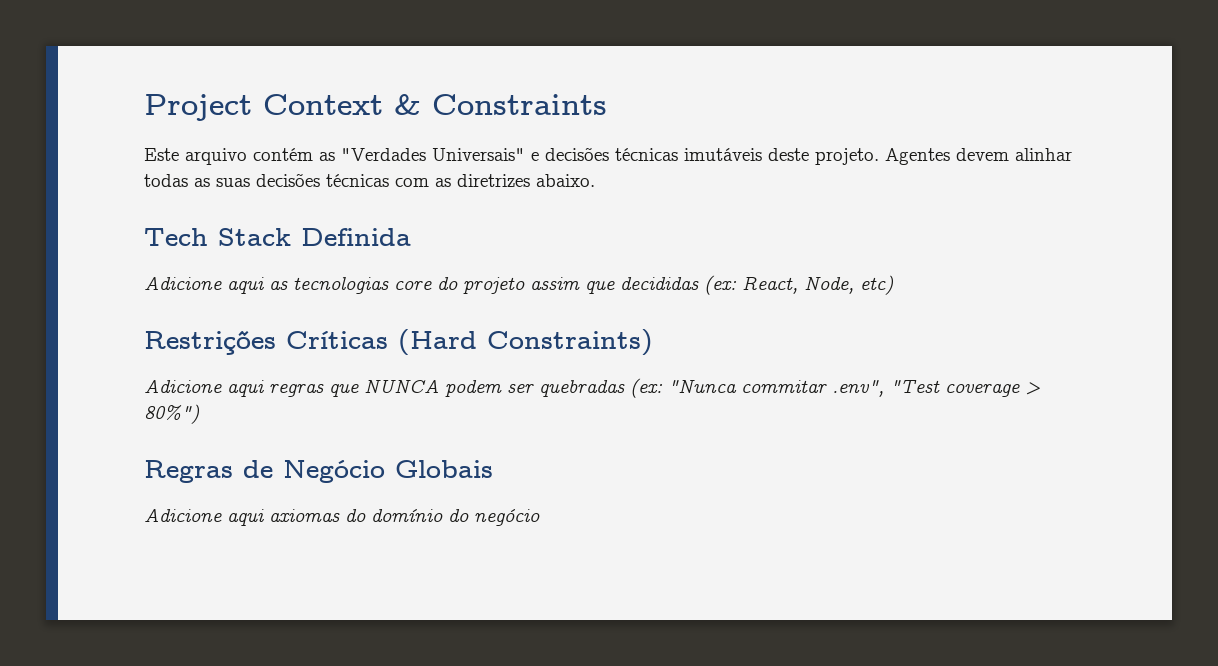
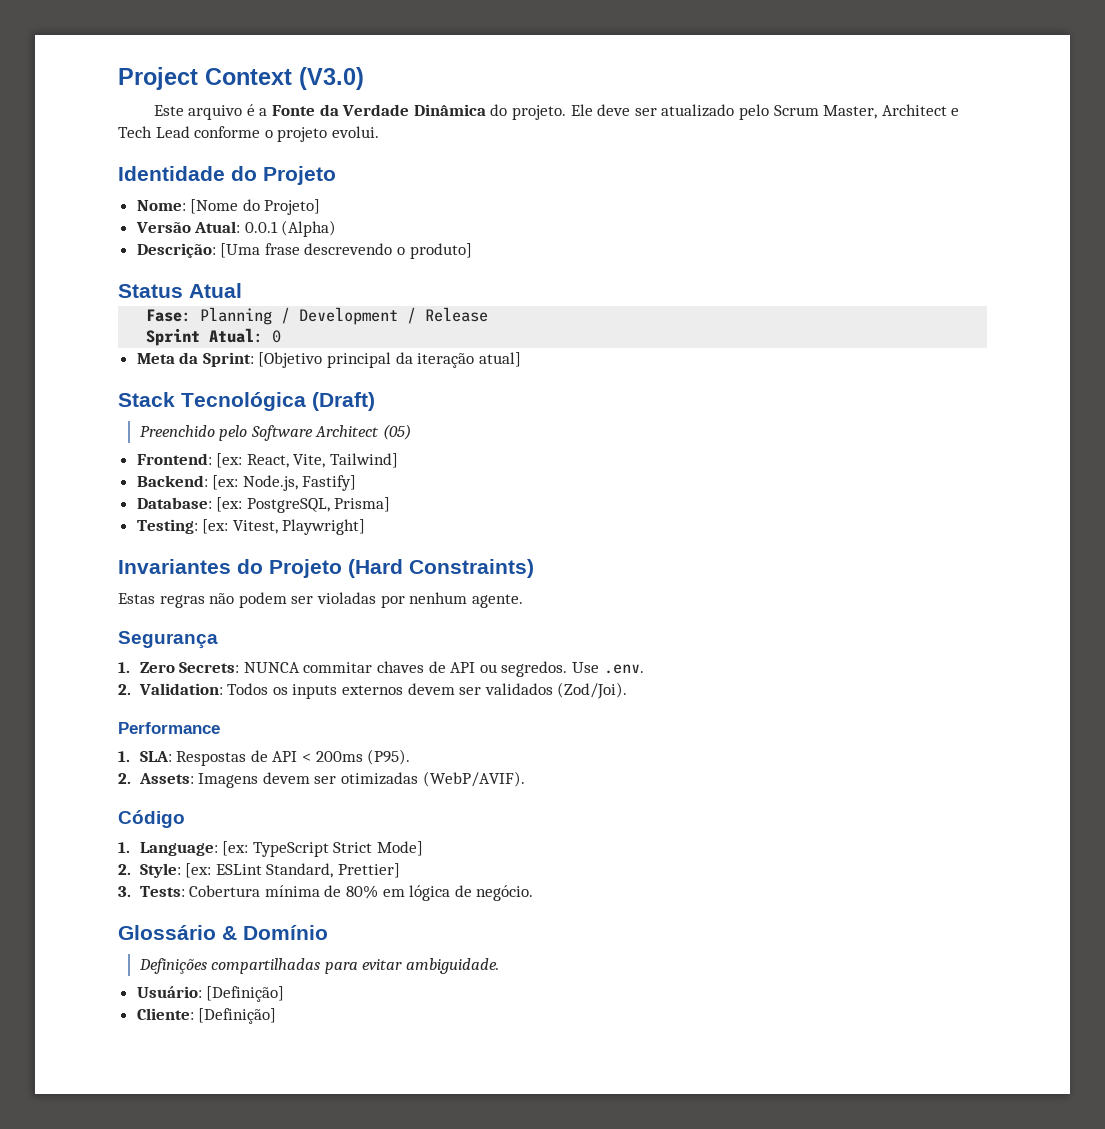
[394,94,607,115] & Constraints -> [299,67,364,90] (V3.0)
[253,147,1072,165] [144,173,595,187] [144,228,411,246] [144,275,894,295] [144,329,653,356] [144,378,1041,398] [144,404,200,424] [144,460,493,483] [144,509,540,526] contém as "Verdades Universais" e decisões técnicas imutáveis deste projeto. Agentes devem alinhar todas as suas decisões técnicas com as diretrizes abaixo. // Tech Stack Definida // Adicione aqui as tecnologias core do projeto assim que decididas (ex: React, Node, etc) // Restrições Críticas (Hard Constraints) // Adicione aqui regras que NUNCA podem ser quebradas (ex: "Nunca commitar .env", "Test coverage > 80%") // Regras de Negócio Globais // Adicione aqui axiomas do domínio do negócio -> [246,104,960,120] [118,126,379,142] [118,166,336,185] [136,199,321,215] [135,220,337,237] [136,243,472,259] [118,283,242,298] [146,307,489,325] [146,328,282,346] [136,352,521,368] [118,392,375,411] [139,424,411,441] [136,453,399,468] [136,475,357,491] [136,497,391,513] [136,519,366,535] [118,559,534,578] [118,592,523,608] [118,631,218,649] [118,661,644,677] [118,682,628,699] [118,722,220,734] [118,749,411,766] [118,771,525,788] [118,810,185,828] [118,841,423,857] [118,863,400,878] [118,885,534,901] [118,925,328,940] [138,958,499,974] [136,986,285,1002] [136,1008,277,1024] é a Fonte da Verdade Dinâmica do projeto. Ele deve ser atualizado pelo Scrum Master, Architect e Tech Lead conforme o projeto evolui. // Identidade do Projeto // Nome: [Nome do Projeto] // Versão Atual: 0.0.1 (Alpha) // Descrição: [Uma frase descrevendo o produto] // Status Atual // Fase: Planning / Development / Release // Sprint Atual: 0 // Meta da Sprint: [Objetivo principal da iteração atual] // Stack Tecnológica (Draft) // Preenchido pelo Software Architect (05) // Frontend: [ex: React, Vite, Tailwind] // Backend: [ex: Node.js, Fastify] // Database: [ex: PostgreSQL, Prisma] // Testing: [ex: Vitest, Playwright] // Invariantes do Projeto (Hard Constraints) // Estas regras não podem ser violadas por nenhum agente. // Segurança // 1. Zero Secrets: NUNCA commitar chaves de API ou segredos. Use .env. // 2. Validation: Todos os inputs externos devem ser validados (Zod/Joi). // Performance // 1. SLA: Respostas de API < 200ms (P95). // 2. Assets: Imagens devem ser otimizadas (WebP/AVIF). // Código // 1. Language: [ex: TypeScript Strict Mode] // 2. Style: [ex: ESLint Standard, Prettier] // 3. Tests: Cobertura mínima de 80% em lógica de negócio. // Glossário & Domínio // Definições compartilhadas para evitar ambiguidade. // Usuário: [Definição] // Cliente: [Definição]

